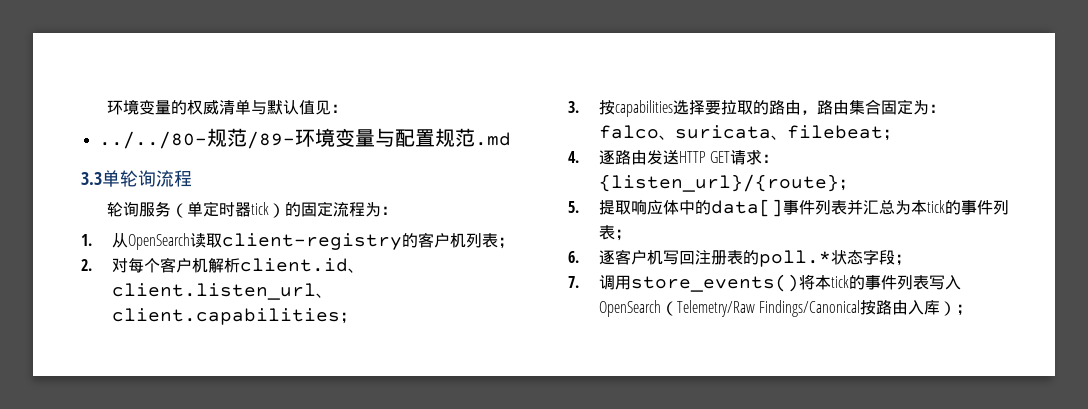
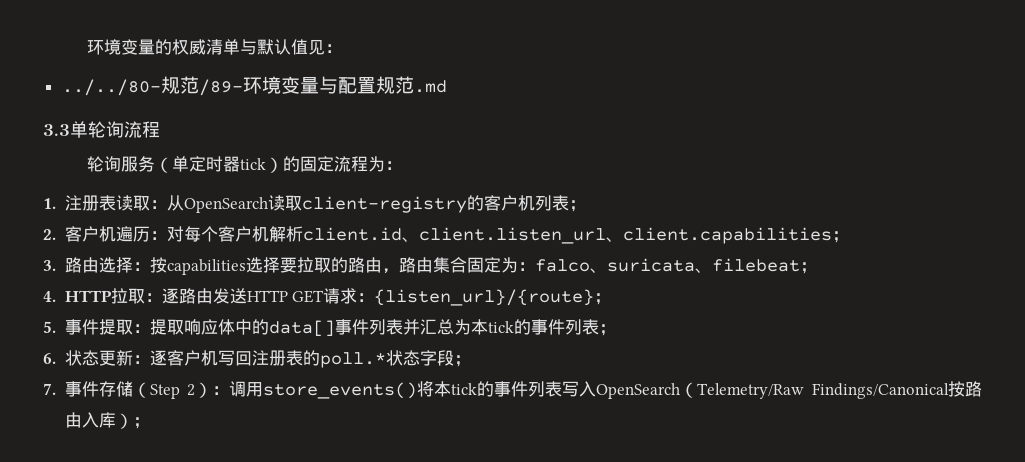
(92, 240) none -> [64,195,167,211] 注册表读取：
(92, 265) none -> [64,226,167,242] 客户机遍历：
(579, 107) none -> [64,257,150,273] 路由选择：
(579, 157) none -> [64,288,162,304] HTTP拉取：
(579, 207) none -> [64,319,150,335] 事件提取：
(579, 257) none -> [64,350,150,366] 状态更新：
(579, 282) none -> [64,381,230,399] 事件存储（Step 2）：

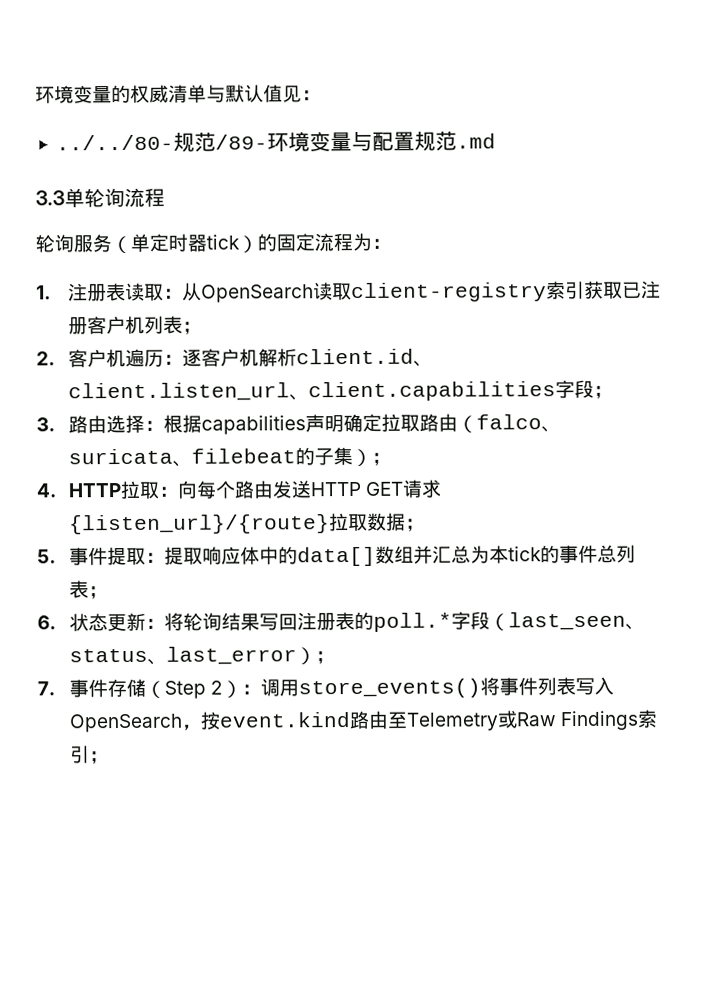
[466,195,484,211] 的 -> [546,280,662,300] [68,316,89,335] 索引获取已注册
[166,226,218,242] 对每个 -> [182,349,203,367] 逐
(832, 235) none -> [555,379,595,399] 字段
[149,257,535,275] 按capabilities选择要拉取的路由，路由集合固定为： -> [163,413,478,435] 根据capabilities声明确定拉取路由（
(800, 265) none -> [295,446,373,467] 的子集）
[161,288,179,304] 逐 -> [177,480,237,499] 向每个
[357,289,595,306] ：{listen_url}/{route} -> [69,512,407,535] {listen_url}/{route}拉取数据
[334,319,403,335] 事件列表 -> [375,545,415,564] 数组
(565, 327) none -> [597,544,618,563] 总
[149,350,218,366] 逐客户机 -> [164,612,261,631] 将轮询结果
[385,350,454,366] 状态字段 -> [451,611,646,631] [69,646,317,665] 字段（last_seen、status、last_error）
[434,381,495,397] 本tick的 -> (501, 686) none
[680,381,982,399] [64,412,133,429] （Telemetry/Raw Findings/Canonical按路由入库） -> [181,709,659,731] [70,745,91,764] ，按event.kind路由至Telemetry或Raw Findings索引

